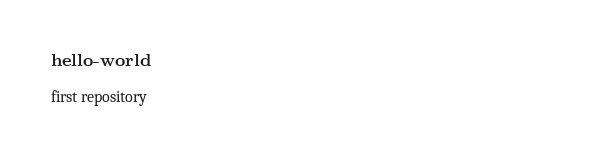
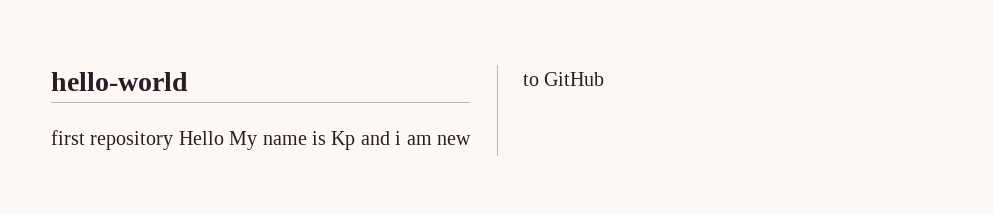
(148, 98) none -> [178,131,471,150] [523,72,605,86] Hello My name is Kp and i am new to GitHub

